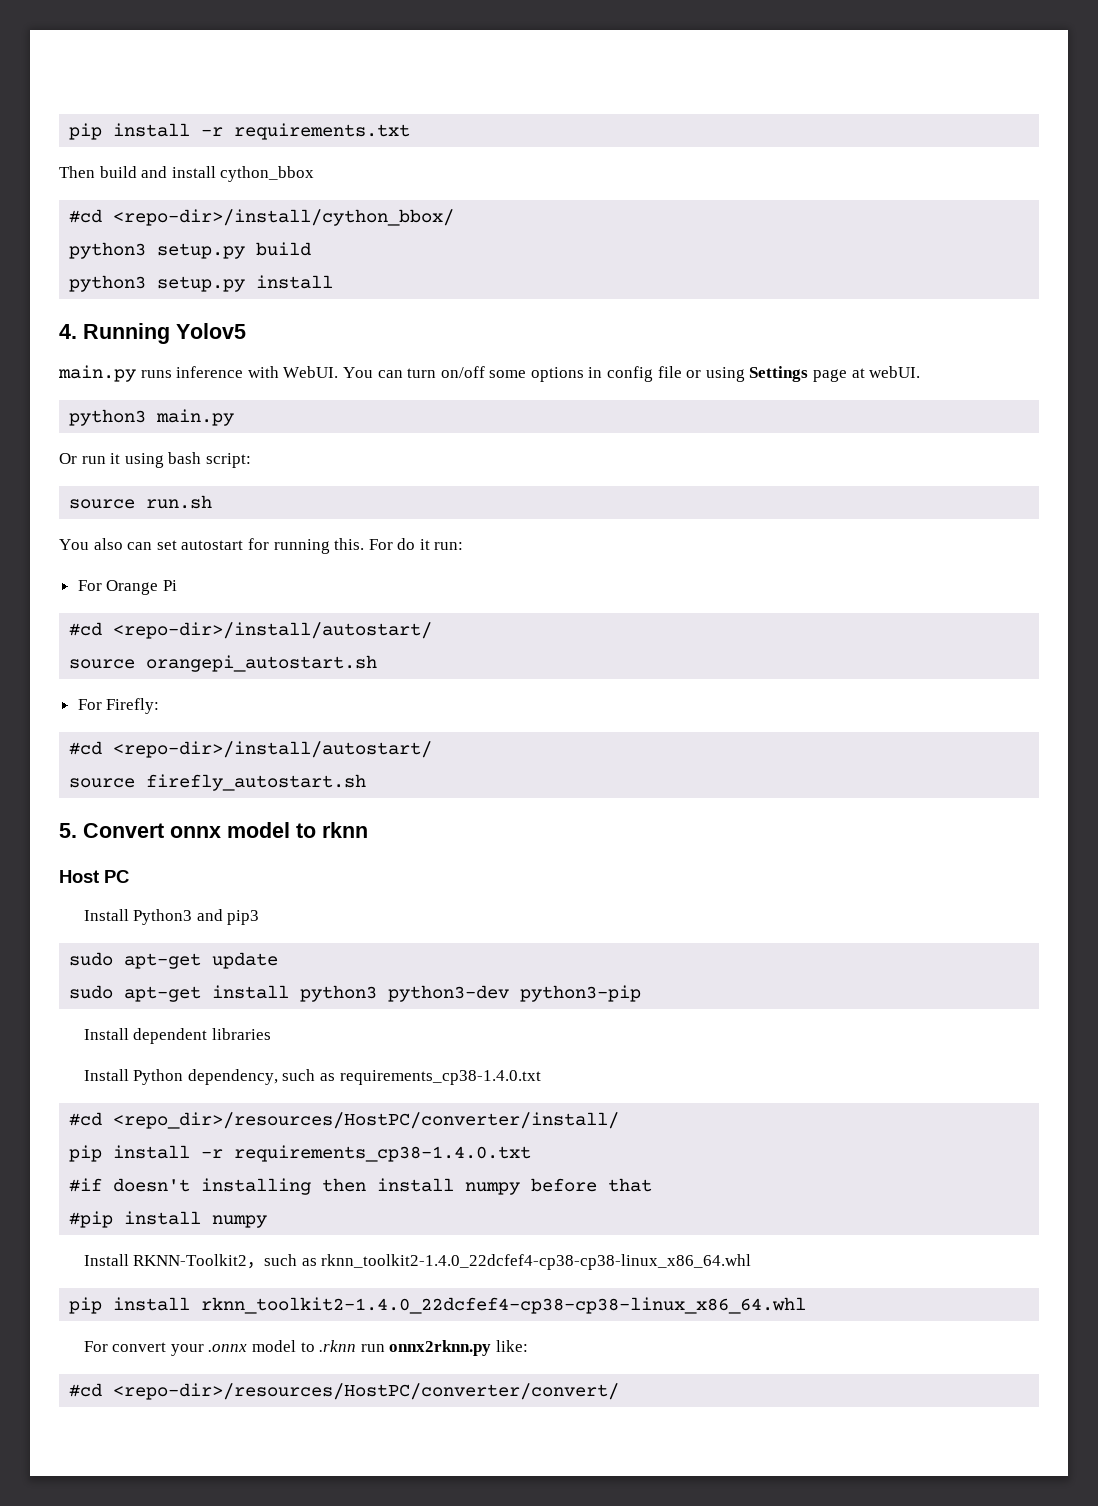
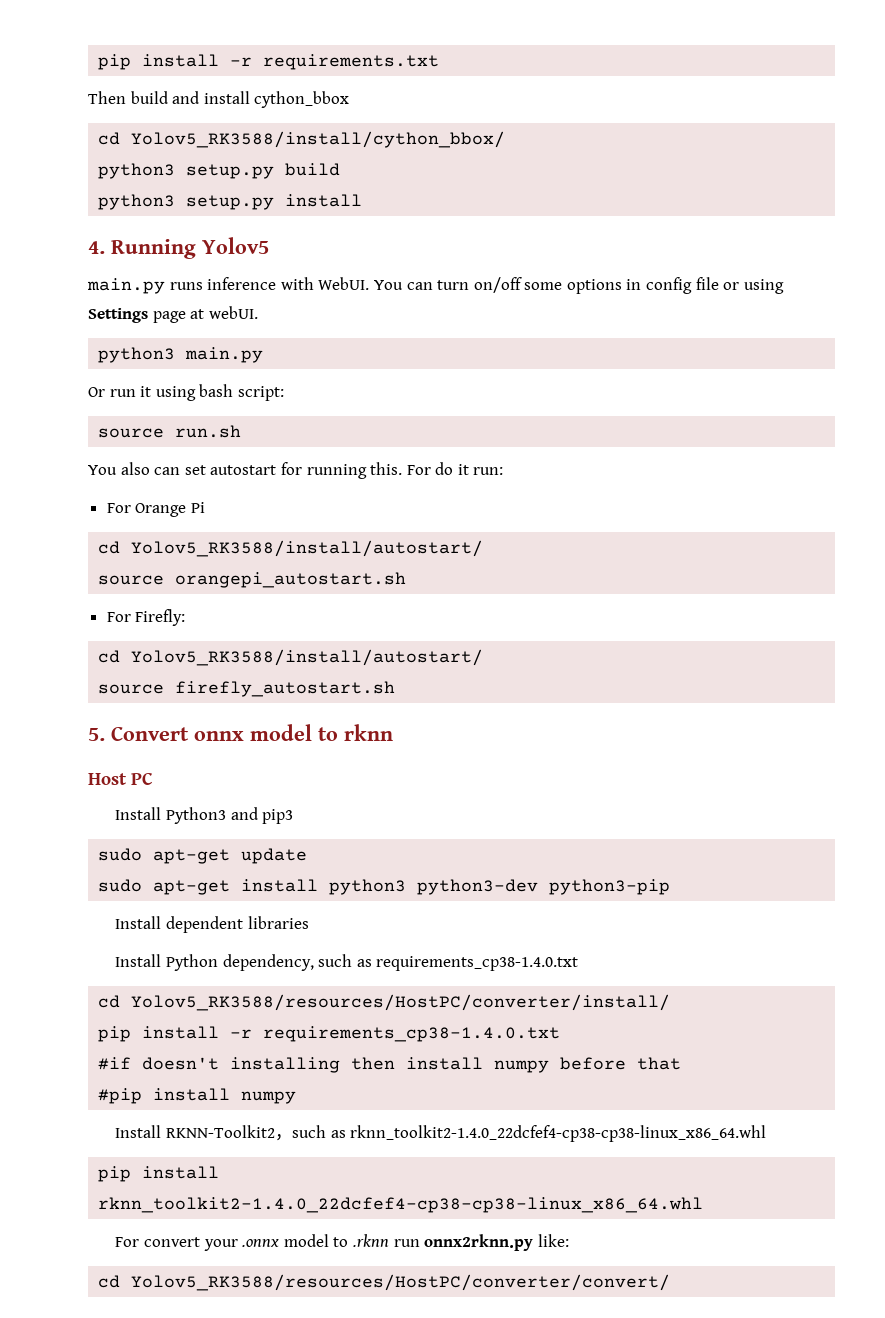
[69,209,455,226] #cd <repo-dir>/install/cython_bbox/ -> [98,131,506,148] cd Yolov5_RK3588/install/cython_bbox/
[69,622,433,639] #cd <repo-dir>/install/autostart/ -> [98,540,484,557] cd Yolov5_RK3588/install/autostart/
[69,741,433,758] #cd <repo-dir>/install/autostart/ -> [98,649,484,666] cd Yolov5_RK3588/install/autostart/
[69,1112,620,1129] #cd <repo_dir>/resources/HostPC/converter/install/ -> [98,994,671,1011] cd Yolov5_RK3588/resources/HostPC/converter/install/
[69,1383,620,1400] #cd <repo-dir>/resources/HostPC/converter/convert/ -> [98,1274,671,1291] cd Yolov5_RK3588/resources/HostPC/converter/convert/

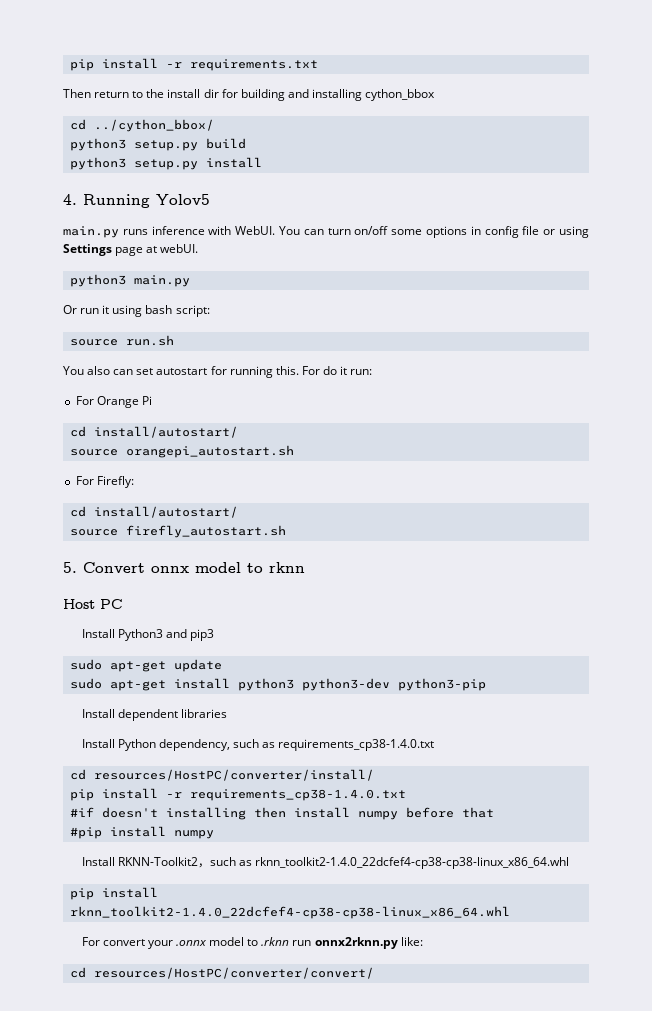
[130,91,250,104] build and install -> [94,89,362,101] return to the install dir for building and installing
[131,131,506,148] Yolov5_RK3588/install/cython_bbox/ -> [93,119,214,132] ../cython_bbox/
[131,540,484,557] Yolov5_RK3588/install/autostart/ -> [93,426,238,438] install/autostart/
[131,649,484,666] Yolov5_RK3588/install/autostart/ -> [93,506,238,518] install/autostart/
[131,994,671,1011] Yolov5_RK3588/resources/HostPC/converter/install/ -> [93,769,374,781] resources/HostPC/converter/install/
[131,1274,671,1291] Yolov5_RK3588/resources/HostPC/converter/convert/ -> [93,967,374,979] resources/HostPC/converter/convert/

